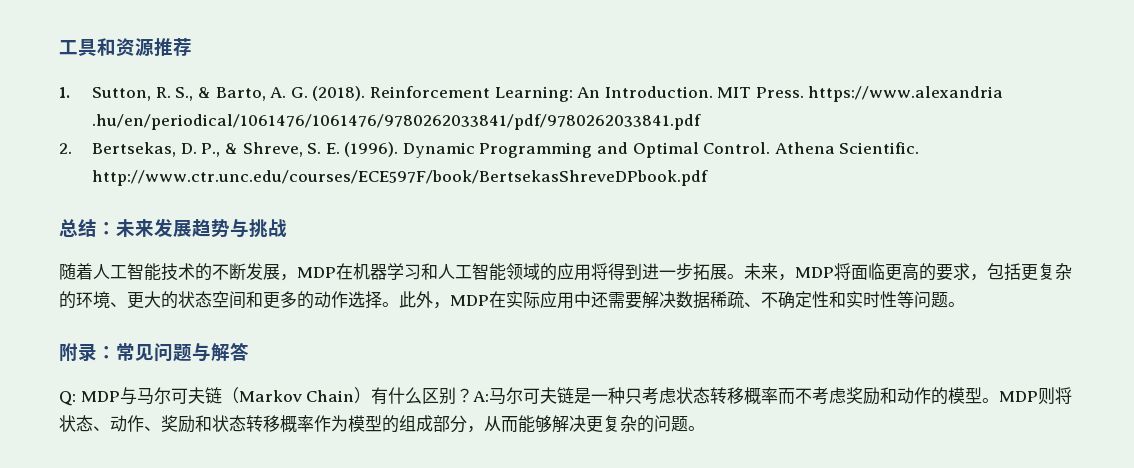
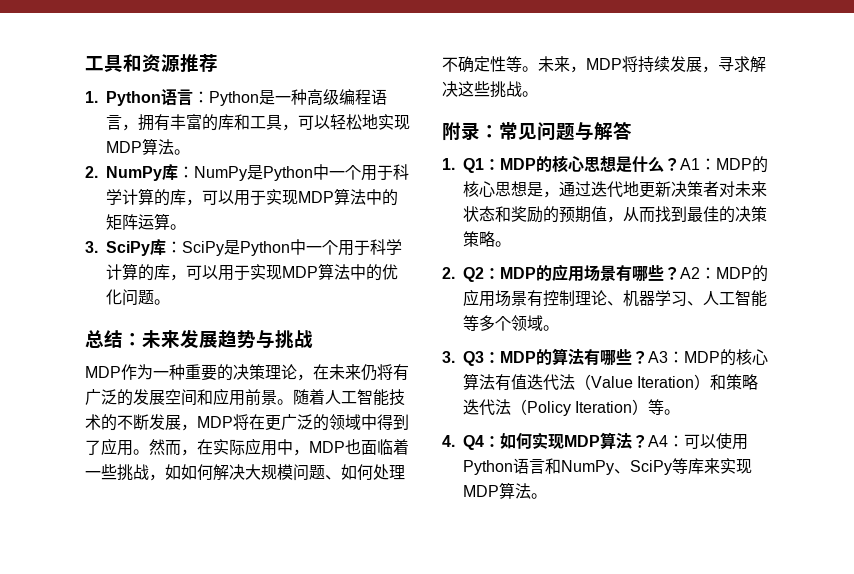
[92,86,1004,102] [92,114,702,130] [59,142,920,158] [92,170,709,186] Sutton, R. S., & Barto, A. G. (2018). Reinforcement Learning: An Introduction. MIT Press. https://www.alexandria .hu/en/periodical/1061476/1061476/9780262033841/pdf/9780262033841.pdf // 2. Bertsekas, D. P., & Shreve, S. E. (1996). Dynamic Programming and Optimal Control. Athena Scientific. http://www.ctr.unc.edu/courses/ECE597F/book/BertsekasShreveDPbook.pdf -> [106,89,387,106] [106,114,410,131] [106,138,190,155] [85,164,409,181] [106,188,398,206] [106,213,186,230] [85,239,402,256] [106,263,398,281] [106,289,170,306] Python语言：Python是一种高级编程语言，拥有丰富的库和工具，可以轻松地实现MDP算法。 // 2. NumPy库：NumPy是Python中一个用于科学计算的库，可以用于实现MDP算法中的矩阵运算。 // 3. SciPy库：SciPy是Python中一个用于科学计算的库，可以用于实现MDP算法中的优化问题。
(287, 228) none -> [85,364,409,381] [85,388,293,406] MDP作为一种重要的决策理论，在未来仍将有广泛的发展空间和应用前景。
[336,263,1072,281] [59,291,948,309] 在机器学习和人工智能领域的应用将得到进一步拓展。未来，MDP将面临更高的要求，包括更复杂的环境、更大的状态空间和更多的动作选择。此外，MDP在实际应用中还需要解决数据稀疏、不确定性和实时性等问题 -> [233,414,409,431] [85,438,409,456] [85,464,405,481] [442,56,766,73] [442,81,522,98] 将在更广泛的领域中得到了应用。然而，在实际应用中，MDP也面临着一些挑战，如如何解决大规模问题、如何处理不确定性等。未来，MDP将持续发展，寻求解决这些挑战
[59,387,1073,406] [59,415,688,433] Q: MDP与马尔可夫链（Markov Chain）有什么区别？A:马尔可夫链是一种只考虑状态转移概率而不考虑奖励和动作的模型。MDP则将状态、动作、奖励和状态转移概率作为模型的组成部分，从而能够解决更复杂的问题 -> [442,155,768,173] [463,181,767,198] [463,206,767,223] [463,231,511,247] [442,264,768,282] [463,289,767,307] [463,315,559,331] [442,348,768,366] [463,373,759,391] [463,399,681,416] [442,432,748,450] [463,458,752,475] [463,482,531,499] 1. Q1：MDP的核心思想是什么？A1：MDP的核心思想是，通过迭代地更新决策者对未来状态和奖励的预期值，从而找到最佳的决策策略。 // 2. Q2：MDP的应用场景有哪些？A2：MDP的应用场景有控制理论、机器学习、人工智能等多个领域。 // 3. Q3：MDP的算法有哪些？A3：MDP的核心算法有值迭代法（Value Iteration）和策略迭代法（Policy Iteration）等。 // 4. Q4：如何实现MDP算法？A4：可以使用Python语言和NumPy、SciPy等库来实现MDP算法

